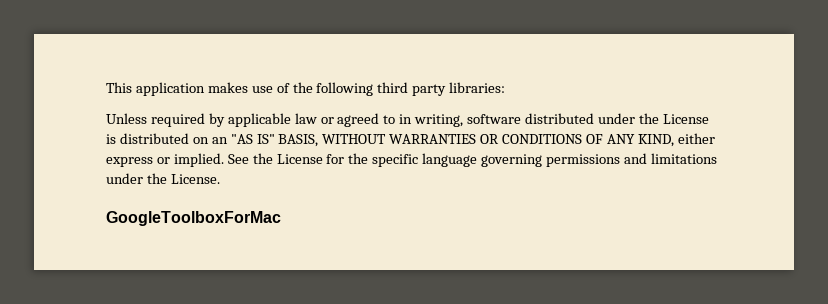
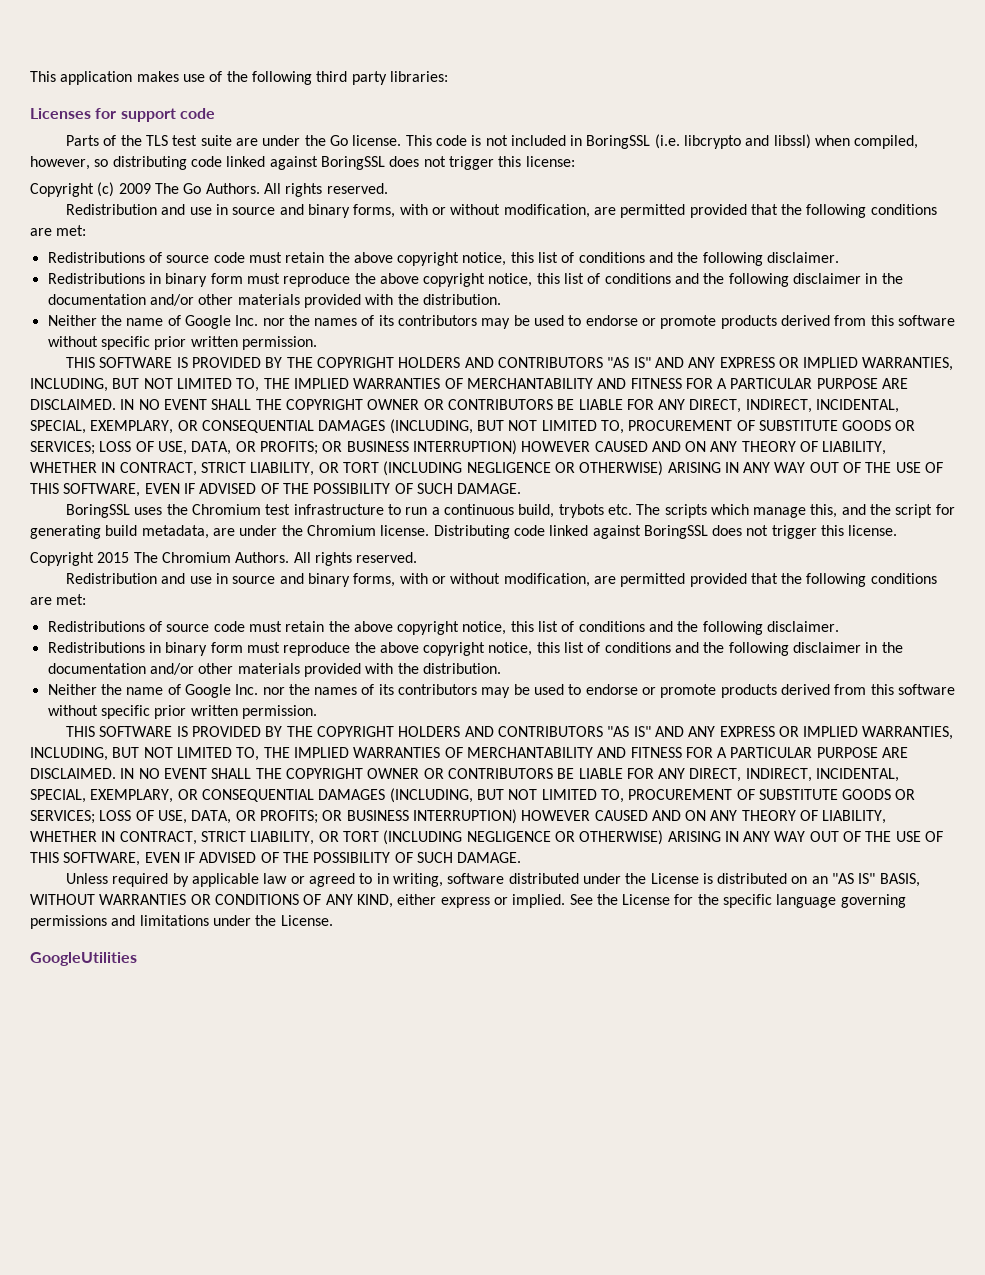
(506, 87) none -> [30,108,215,122] [66,134,919,149] [30,156,575,170] [30,182,388,197] [66,204,937,218] [30,225,87,236] [47,252,840,266] [47,273,903,287] [47,294,501,308] [47,315,955,329] [47,336,317,350] [66,357,954,371] [30,378,909,392] [30,399,900,413] [30,419,916,434] [30,440,887,455] [30,461,944,476] [30,483,522,497] [66,504,955,518] [30,525,898,539] [30,552,418,566] [66,573,937,587] [30,594,87,605] [47,621,840,635] [47,642,903,656] [47,663,501,677] [47,684,955,698] [47,705,317,719] [66,726,954,740] [30,747,909,761] [30,768,900,782] [30,788,916,803] [30,809,887,824] [30,830,944,845] [30,852,522,866] // Licenses for support code // Parts of the TLS test suite are under the Go license. This code is not included in BoringSSL (i.e. libcrypto and libssl) when compiled, however, so distributing code linked against BoringSSL does not trigger this license: // Copyright (c) 2009 The Go Authors. All rights reserved. // Redistribution and use in source and binary forms, with or without modification, are permitted provided that the following conditions are met: // Redistributions of source code must retain the above copyright notice, this list of conditions and the following disclaimer. // Redistributions in binary form must reproduce the above copyright notice, this list of conditions and the following disclaimer in the documentation and/or other materials provided with the distribution. // Neither the name of Google Inc. nor the names of its contributors may be used to endorse or promote products derived from this software without specific prior written permission. // THIS SOFTWARE IS PROVIDED BY THE COPYRIGHT HOLDERS AND CONTRIBUTORS "AS IS" AND ANY EXPRESS OR IMPLIED WARRANTIES, INCLUDING, BUT NOT LIMITED TO, THE IMPLIED WARRANTIES OF MERCHANTABILITY AND FITNESS FOR A PARTICULAR PURPOSE ARE DISCLAIMED. IN NO EVENT SHALL THE COPYRIGHT OWNER OR CONTRIBUTORS BE LIABLE FOR ANY DIRECT, INDIRECT, INCIDENTAL, SPECIAL, EXEMPLARY, OR CONSEQUENTIAL DAMAGES (INCLUDING, BUT NOT LIMITED TO, PROCUREMENT OF SUBSTITUTE GOODS OR SERVICES; LOSS OF USE, DATA, OR PROFITS; OR BUSINESS INTERRUPTION) HOWEVER CAUSED AND ON ANY THEORY OF LIABILITY, WHETHER IN CONTRACT, STRICT LIABILITY, OR TORT (INCLUDING NEGLIGENCE OR OTHERWISE) ARISING IN ANY WAY OUT OF THE USE OF THIS SOFTWARE, EVEN IF ADVISED OF THE POSSIBILITY OF SUCH DAMAGE. // BoringSSL uses the Chromium test infrastructure to run a continuous build, trybots etc. The scripts which manage this, and the script for generating build metadata, are under the Chromium license. Distributing code linked against BoringSSL does not trigger this license. // Copyright 2015 The Chromium Authors. All rights reserved. // Redistribution and use in source and binary forms, with or without modification, are permitted provided that the following conditions are met: // Redistributions of source code must retain the above copyright notice, this list of conditions and the following disclaimer. // Redistributions in binary form must reproduce the above copyright notice, this list of conditions and the following disclaimer in the documentation and/or other materials provided with the distribution. // Neither the name of Google Inc. nor the names of its contributors may be used to endorse or promote products derived from this software without specific prior written permission. // THIS SOFTWARE IS PROVIDED BY THE COPYRIGHT HOLDERS AND CONTRIBUTORS "AS IS" AND ANY EXPRESS OR IMPLIED WARRANTIES, INCLUDING, BUT NOT LIMITED TO, THE IMPLIED WARRANTIES OF MERCHANTABILITY AND FITNESS FOR A PARTICULAR PURPOSE ARE DISCLAIMED. IN NO EVENT SHALL THE COPYRIGHT OWNER OR CONTRIBUTORS BE LIABLE FOR ANY DIRECT, INDIRECT, INCIDENTAL, SPECIAL, EXEMPLARY, OR CONSEQUENTIAL DAMAGES (INCLUDING, BUT NOT LIMITED TO, PROCUREMENT OF SUBSTITUTE GOODS OR SERVICES; LOSS OF USE, DATA, OR PROFITS; OR BUSINESS INTERRUPTION) HOWEVER CAUSED AND ON ANY THEORY OF LIABILITY, WHETHER IN CONTRACT, STRICT LIABILITY, OR TORT (INCLUDING NEGLIGENCE OR OTHERWISE) ARISING IN ANY WAY OUT OF THE USE OF THIS SOFTWARE, EVEN IF ADVISED OF THE POSSIBILITY OF SUCH DAMAGE.
[106,211,281,226] GoogleToolboxForMac -> [30,952,137,966] GoogleUtilities

